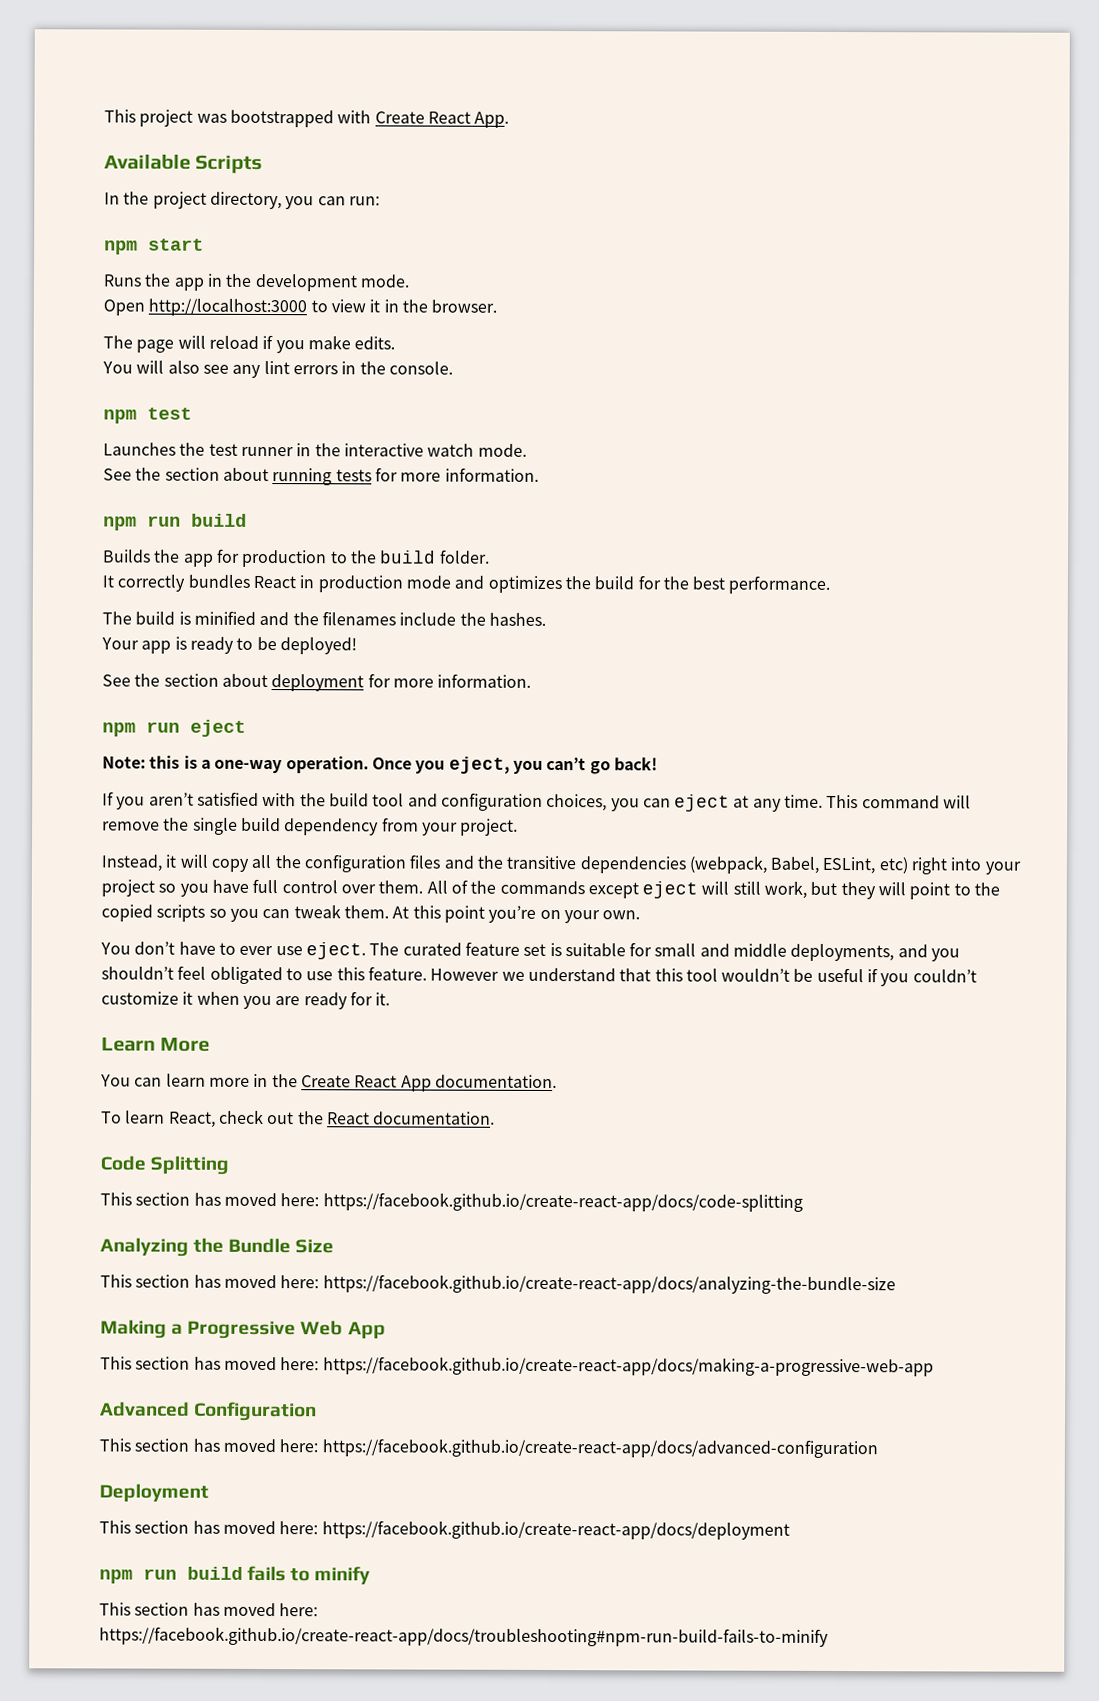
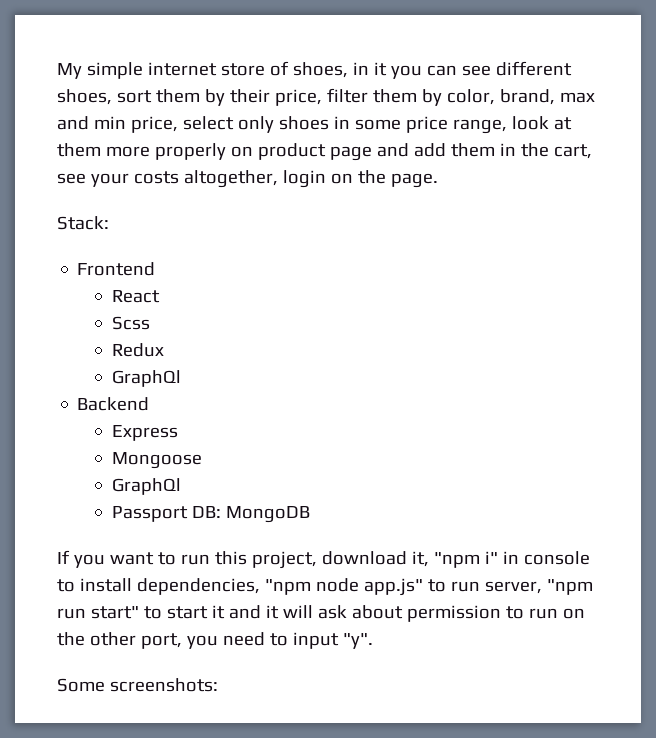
[104,109,510,128] [104,154,264,174] [104,191,380,210] [104,238,204,255] [103,273,410,292] [103,298,498,317] [103,334,396,354] [102,360,453,378] [103,407,192,424] [103,442,527,457] [103,467,539,486] [103,513,247,531] [103,548,490,568] [102,574,831,594] [102,610,546,626] [101,636,357,655] [102,673,532,692] [102,719,246,737] [102,755,658,775] [102,791,972,812] [102,817,519,836] [101,854,1021,875] [101,878,1001,900] [101,904,641,924] [100,941,961,962] [101,965,977,987] [101,991,391,1010] [101,1037,211,1052] [100,1073,557,1092] [101,1109,496,1128] [100,1155,230,1175] [100,1192,803,1212] [100,1237,335,1257] [100,1274,896,1295] [100,1319,386,1340] [100,1356,934,1377] [100,1401,318,1422] [99,1438,878,1459] [99,1483,209,1502] [99,1520,790,1540] [99,1565,371,1585] [99,1602,319,1617] [99,1626,829,1647] This project was bootstrapped with Create React App. // Available Scripts // In the project directory, you can run: // npm start // Runs the app in the development mode. // Open http://localhost:3000 to view it in the browser. // The page will reload if you make edits. // You will also see any lint errors in the console. // npm test // Launches the test runner in the interactive watch mode. // See the section about running tests for more information. // npm run build // Builds the app for production to the build folder. // It correctly bundles React in production mode and optimizes the build for the best performance. // The build is minified and the filenames include the hashes. // Your app is ready to be deployed! // See the section about deployment for more information. // npm run eject // Note: this is a one-way operation. Once you eject, you can’t go back! // If you aren’t satisfied with the build tool and configuration choices, you can eject at any time. This command will remove the single build dependency from your project. // Instead, it will copy all the configuration files and the transitive dependencies (webpack, Babel, ESLint, etc) right into your project so you have full control over them. All of the commands except eject will still work, but they will point to the copied scripts so you can tweak them. At this point you’re on your own. // You don’t have to ever use eject. The curated feature set is suitable for small and middle deployments, and you shouldn’t feel obligated to use this feature. However we understand that this tool wouldn’t be useful if you couldn’t customize it when you are ready for it. // Learn More // You can learn more in the Create React App documentation. // To learn React, check out the React documentation. // Code Splitting // This section has moved here: https://facebook.github.io/create-react-app/docs/code-splitting // Analyzing the Bundle Size // This section has moved here: https://facebook.github.io/create-react-app/docs/analyzing-the-bundle-size // Making a Progressive Web App // This section has moved here: https://facebook.github.io/create-react-app/docs/making-a-progressive-web-app // Advanced Configuration // This section has moved here: https://facebook.github.io/create-react-app/docs/advanced-configuration // Deployment // This section has moved here: https://facebook.github.io/create-react-app/docs/deployment // npm run build fails to minify // This section has moved here: https://facebook.github.io/create-react-app/docs/troubleshooting#npm-run-build-fails-to-minify -> [57,61,572,79] [57,88,595,106] [57,116,572,134] [57,143,592,161] [57,170,438,188] [57,216,109,230] [77,262,156,276] [112,290,161,303] [112,316,151,330] [112,343,165,357] [112,370,182,387] [77,397,150,411] [112,425,179,441] [112,452,203,469] [112,478,182,495] [112,506,311,523] [57,550,590,569] [57,578,593,596] [57,605,585,622] [57,632,373,649] [57,678,218,692] My simple internet store of shoes, in it you can see different shoes, sort them by their price, filter them by color, brand, max and min price, select only shoes in some price range, look at them more properly on product page and add them in the cart, see your costs altogether, login on the page. // Stack: // Frontend // React // Scss // Redux // GraphQl // Backend // Express // Mongoose // GraphQl // Passport DB: MongoDB // If you want to run this project, download it, "npm i" in console to install dependencies, "npm node app.js" to run server, "npm run start" to start it and it will ask about permission to run on the other port, you need to input "y". // Some screenshots:

